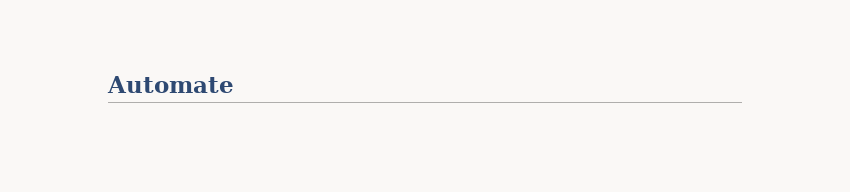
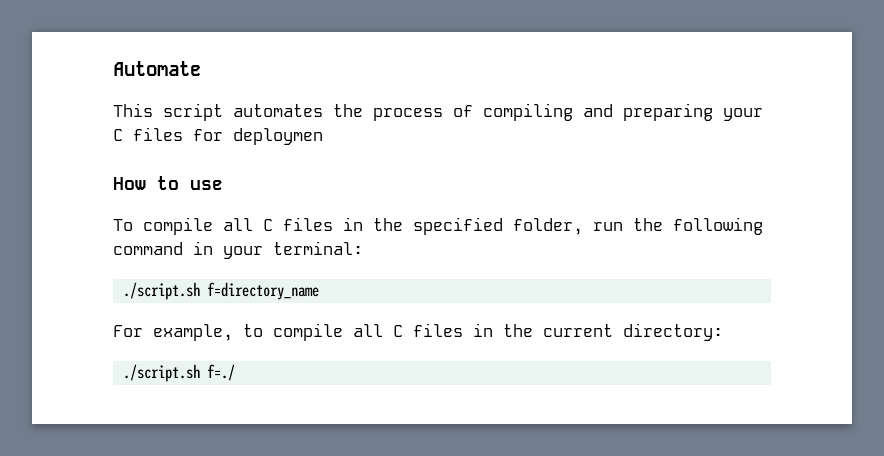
(234, 84) none -> [113,103,763,121] [113,127,323,145] [113,176,223,190] [113,217,763,235] [113,241,363,259] [122,282,319,300] [113,323,723,341] [122,364,235,382] // This script automates the process of compiling and preparing your C files for deploymen // How to use // To compile all C files in the specified folder, run the following command in your terminal: // ./script.sh f=directory_name // For example, to compile all C files in the current directory: // ./script.sh f=./

